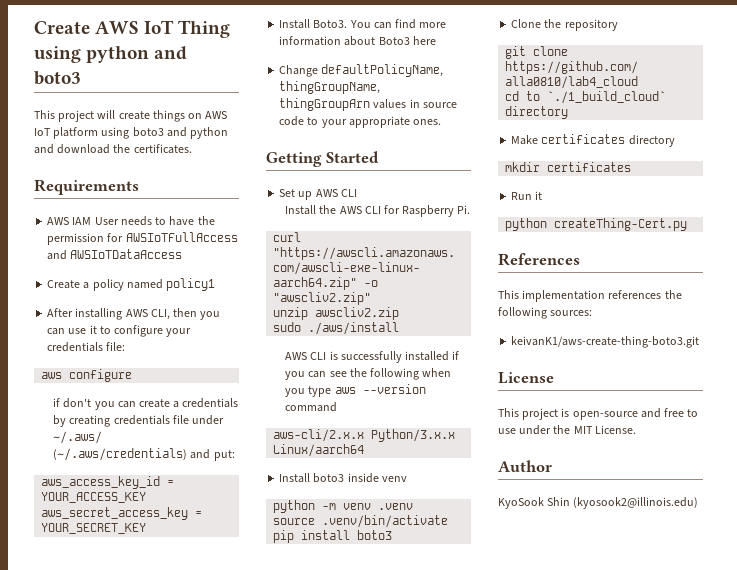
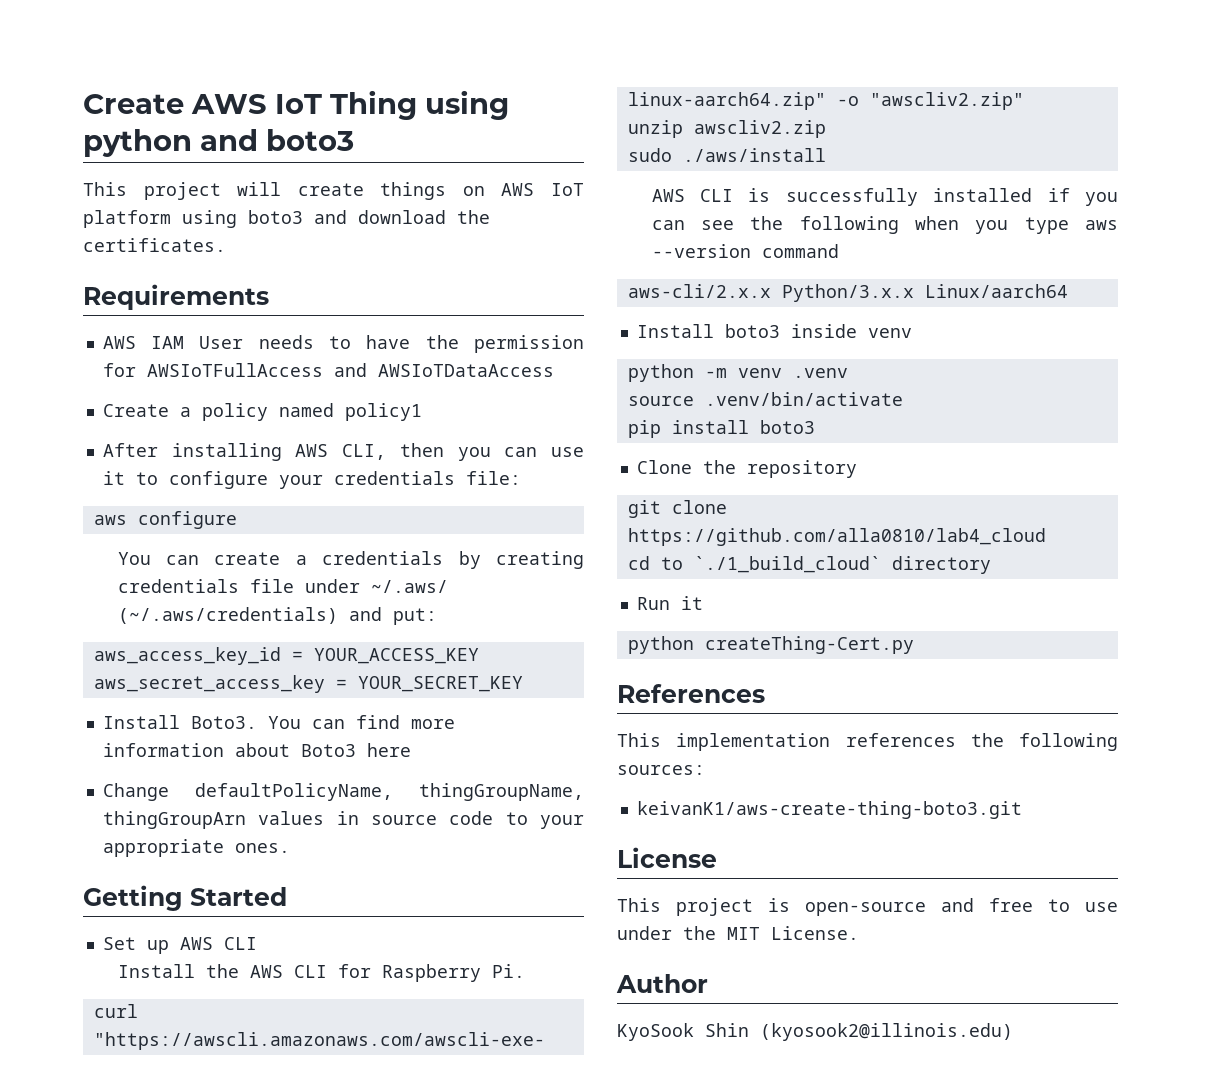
[190,127,229,139] [34,144,54,154] python and -> (347, 217) none
[53,398,115,410] if don't you -> [117,552,151,565] You
[511,134,675,147] [505,162,632,172] // Make certificates directory // mkdir certificates -> (991, 565) none

